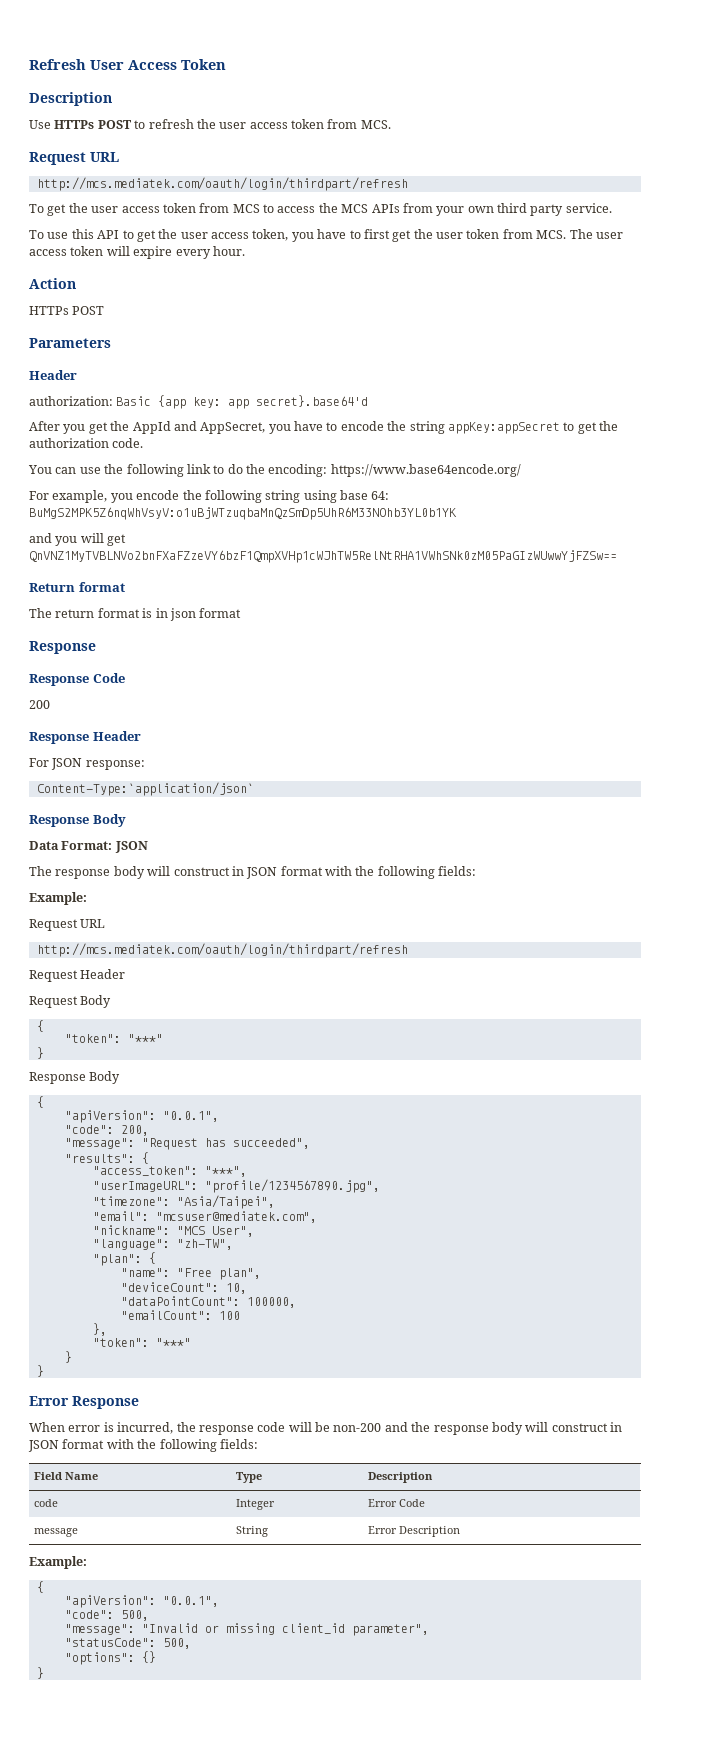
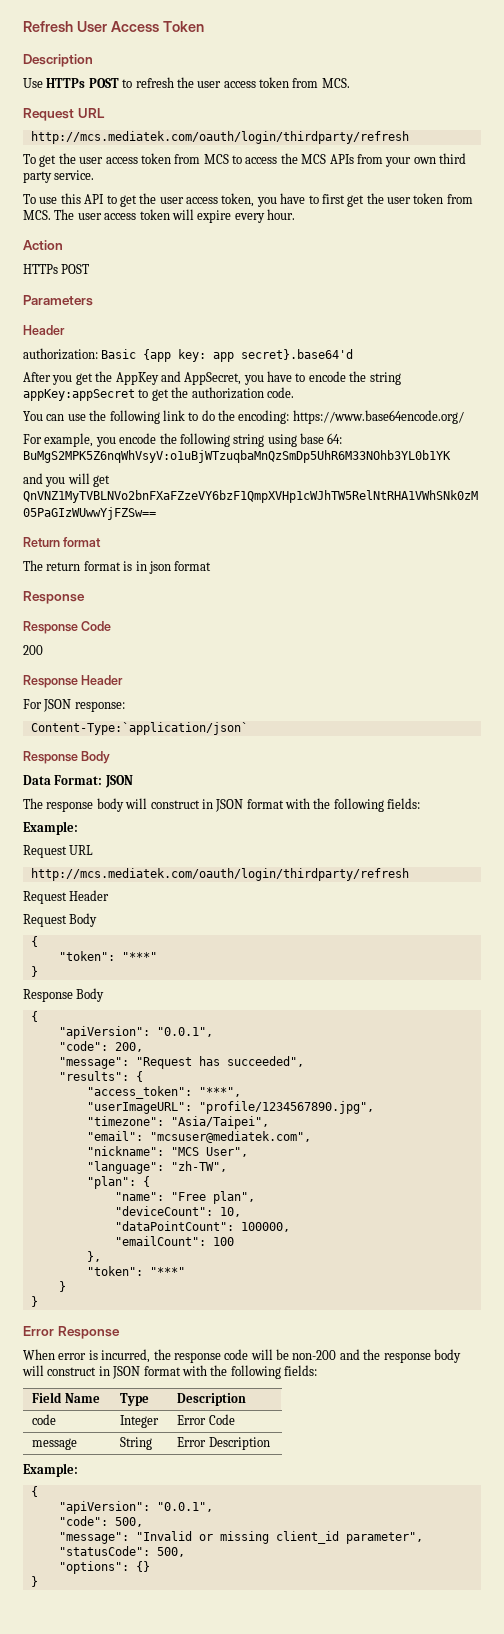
[36,177,408,191] http://mcs.mediatek.com/oauth/login/thirdpart/refresh -> [30,131,409,144] http://mcs.mediatek.com/oauth/login/thirdparty/refresh
[132,421,171,434] AppId -> [115,372,159,385] AppKey
[36,943,408,957] http://mcs.mediatek.com/oauth/login/thirdpart/refresh -> [30,868,409,881] http://mcs.mediatek.com/oauth/login/thirdparty/refresh

